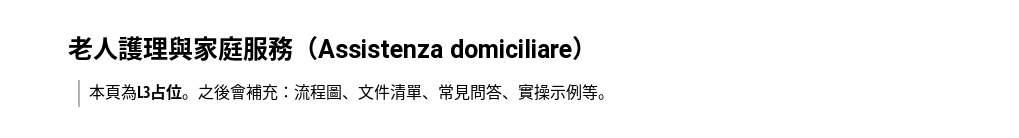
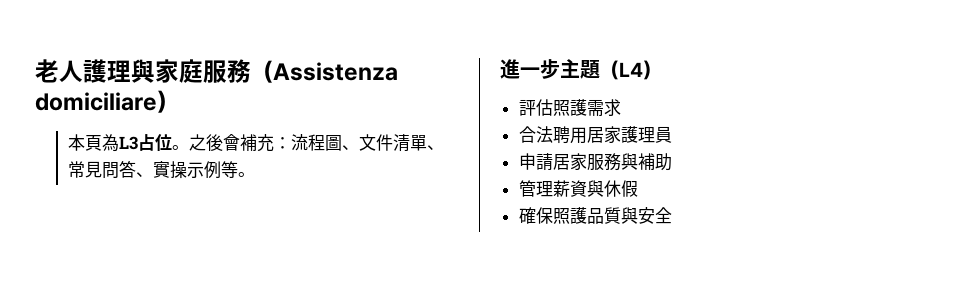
(614, 97) none -> [500,59,662,80] [518,99,621,116] [518,126,672,144] [518,153,672,171] [518,180,638,197] [518,207,672,224] // 進一步主題（L4） // 評估照護需求 // 合法聘用居家護理員 // 申請居家服務與補助 // 管理薪資與休假 // 確保照護品質與安全

